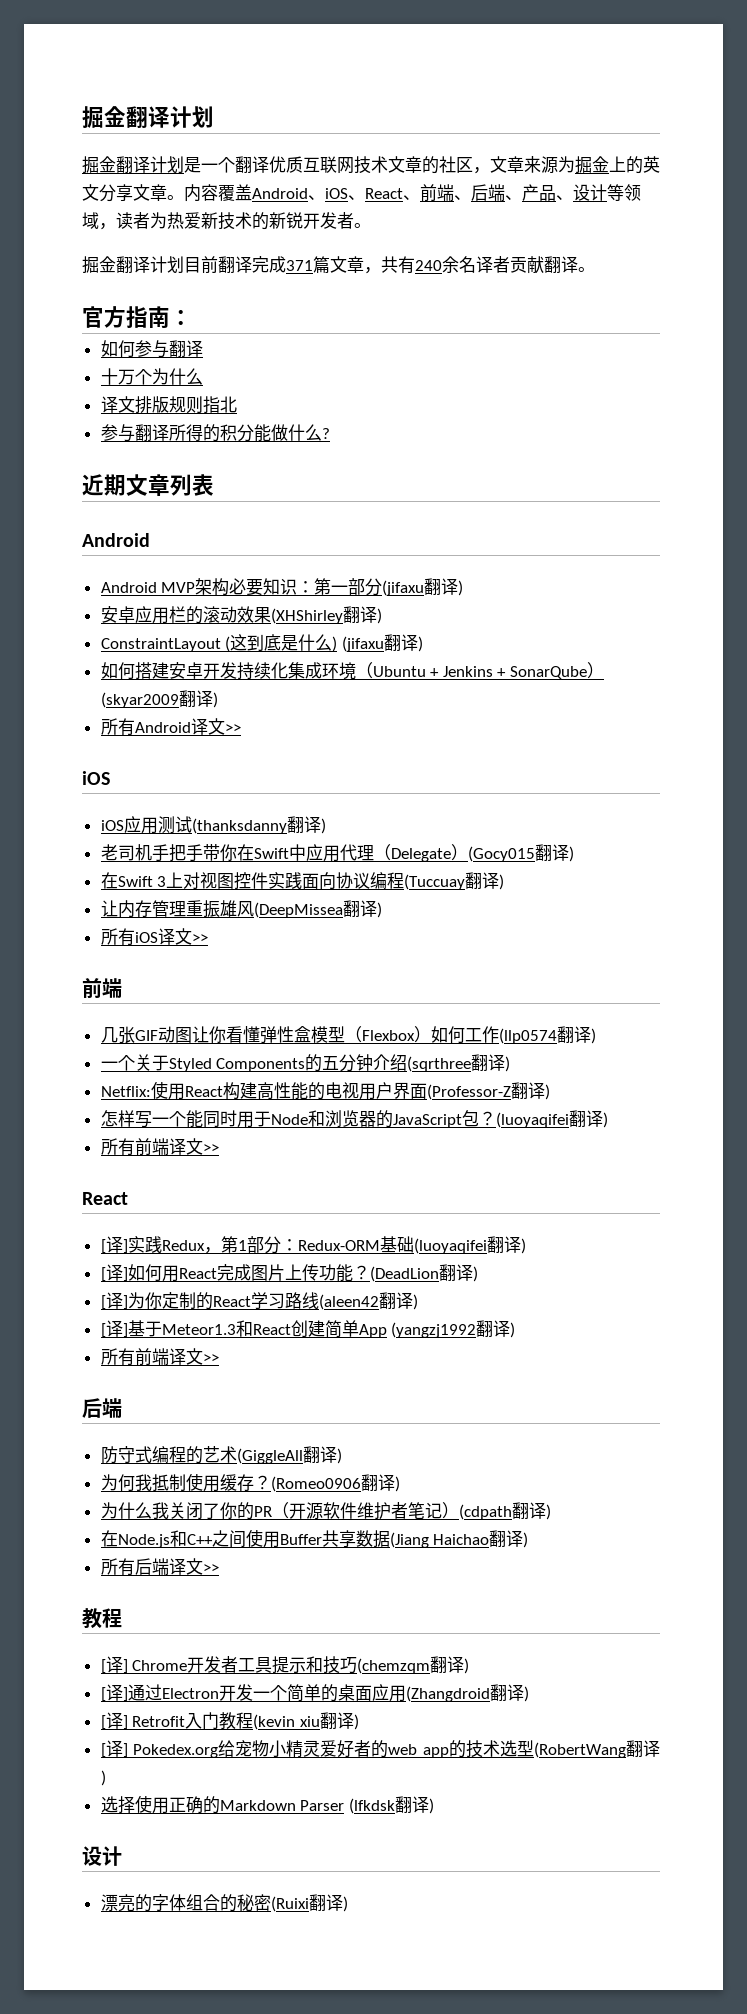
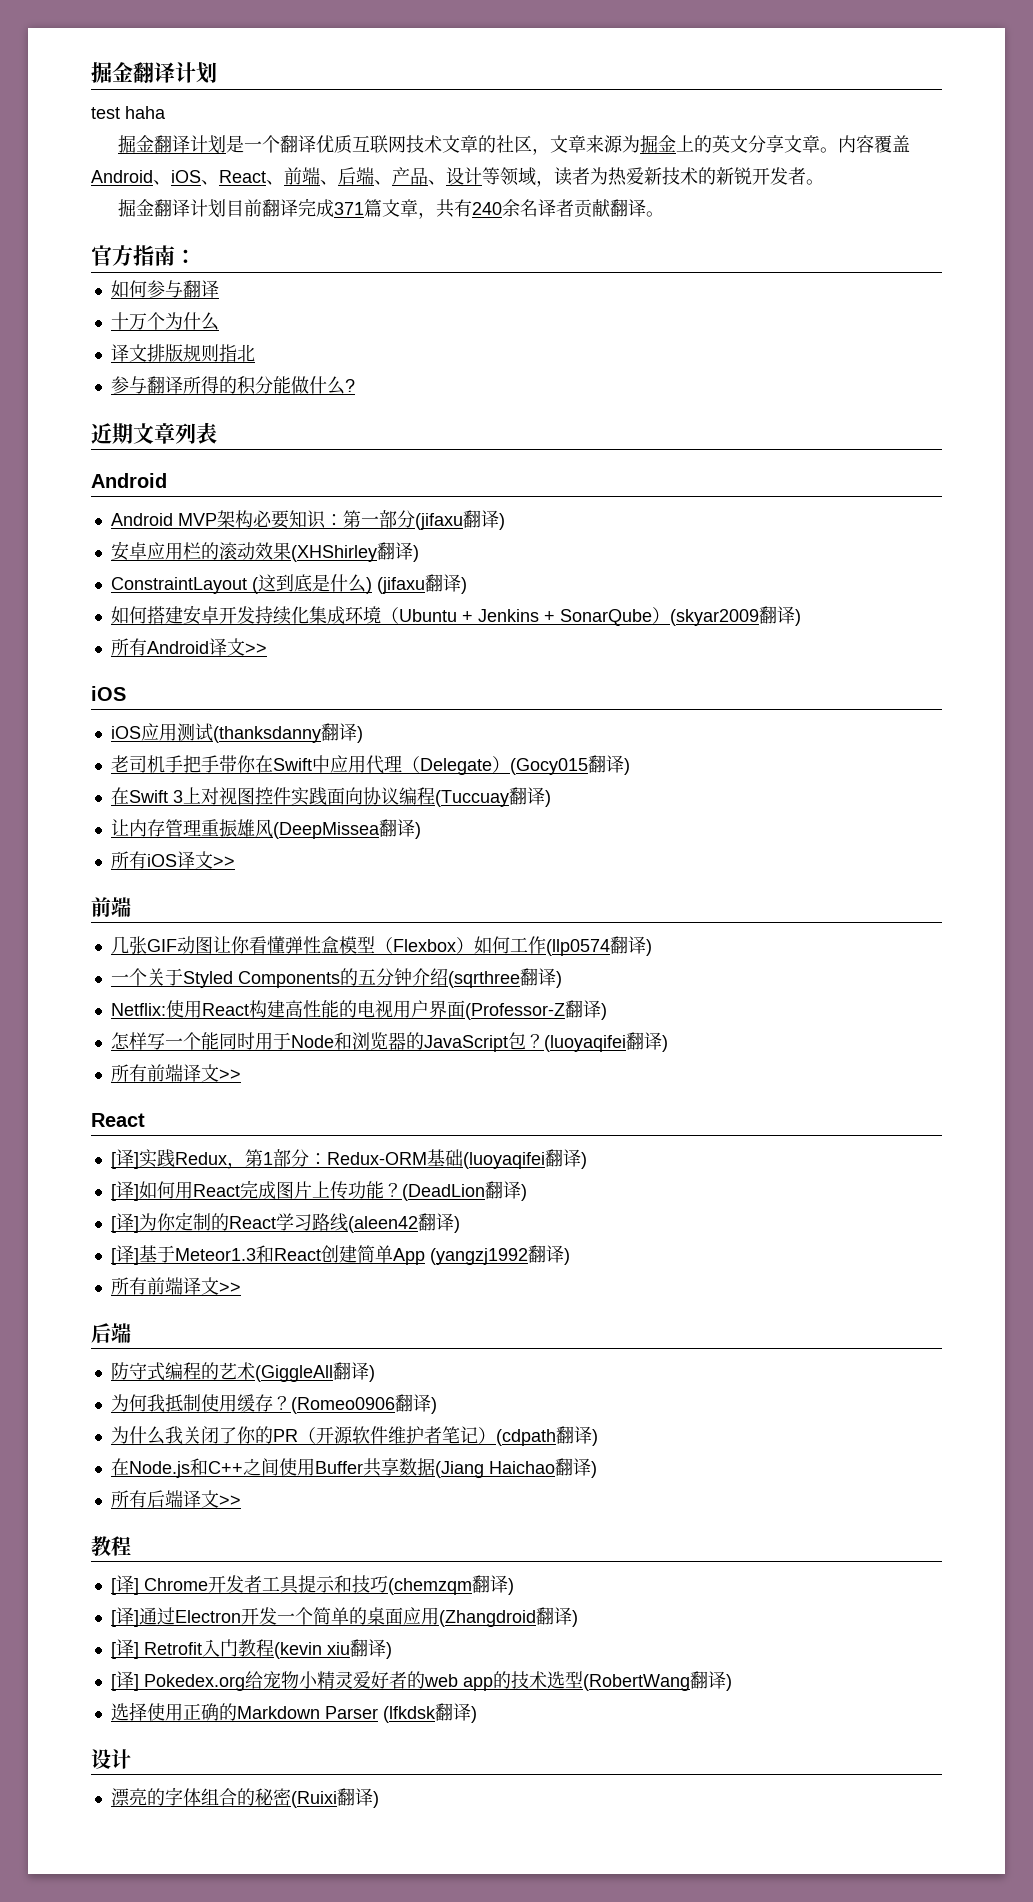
[82,106,214,128] 掘金翻译计划 -> [91,62,217,84] [91,106,166,119] 掘金翻译计划 // test haha

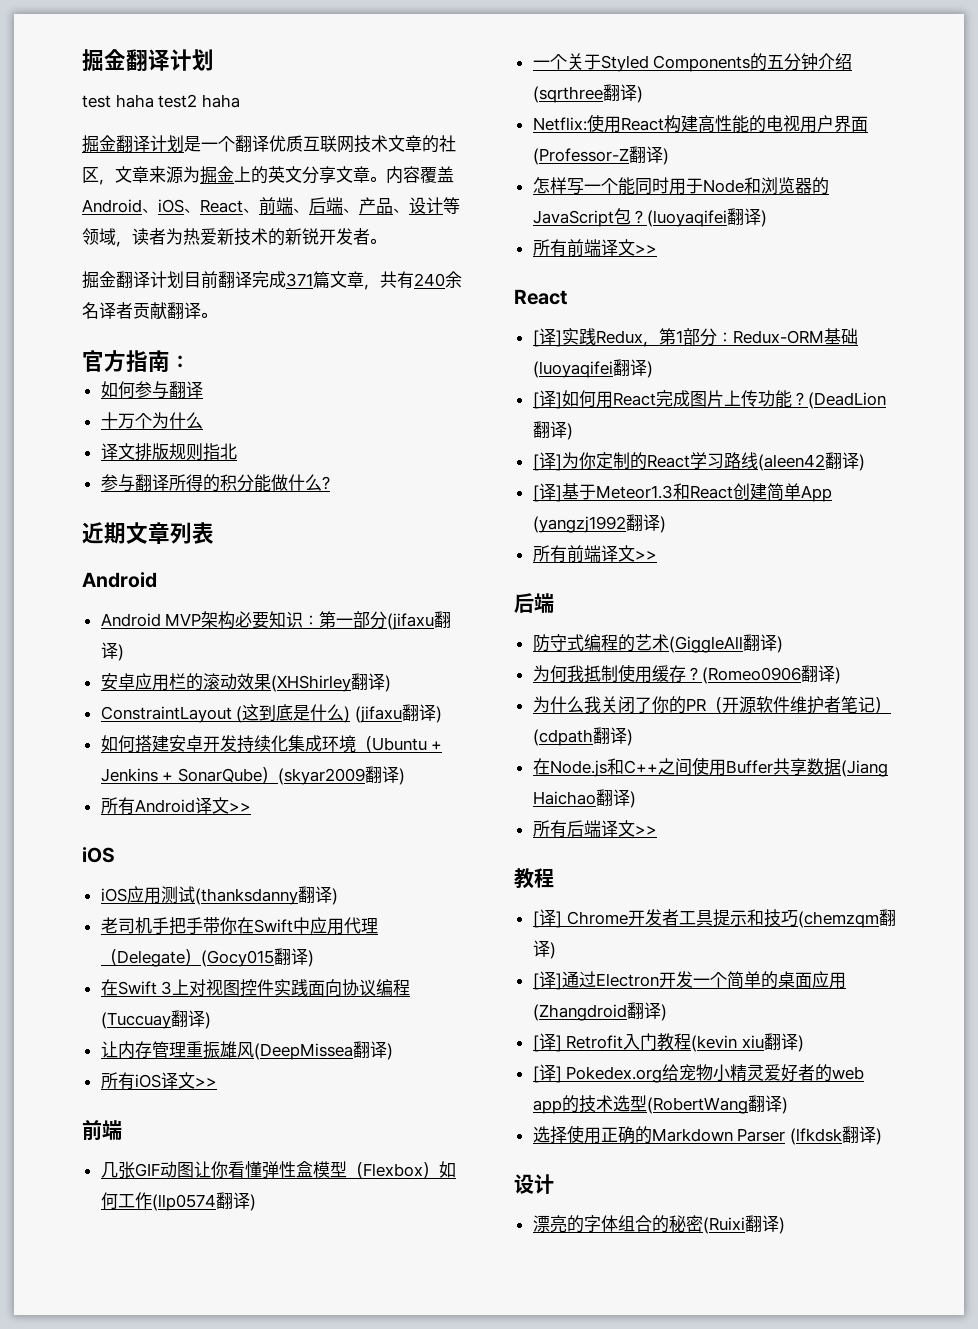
(166, 112) none -> [158,94,240,108] test2 haha

